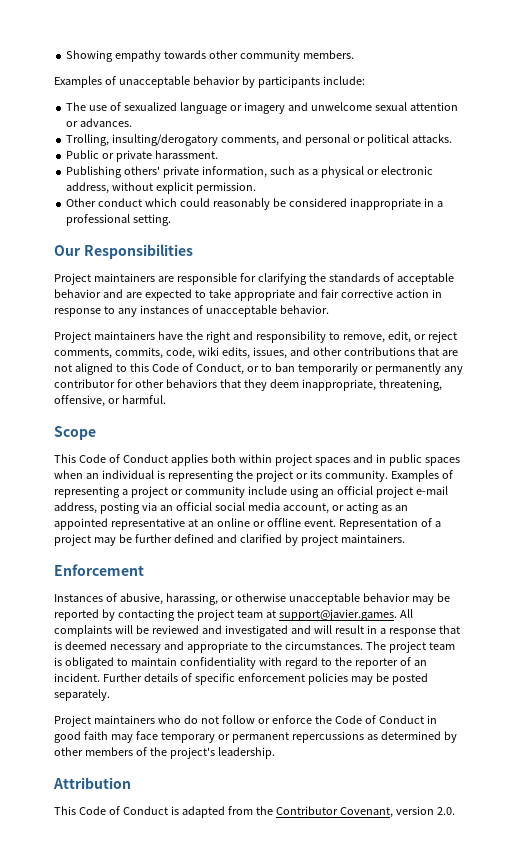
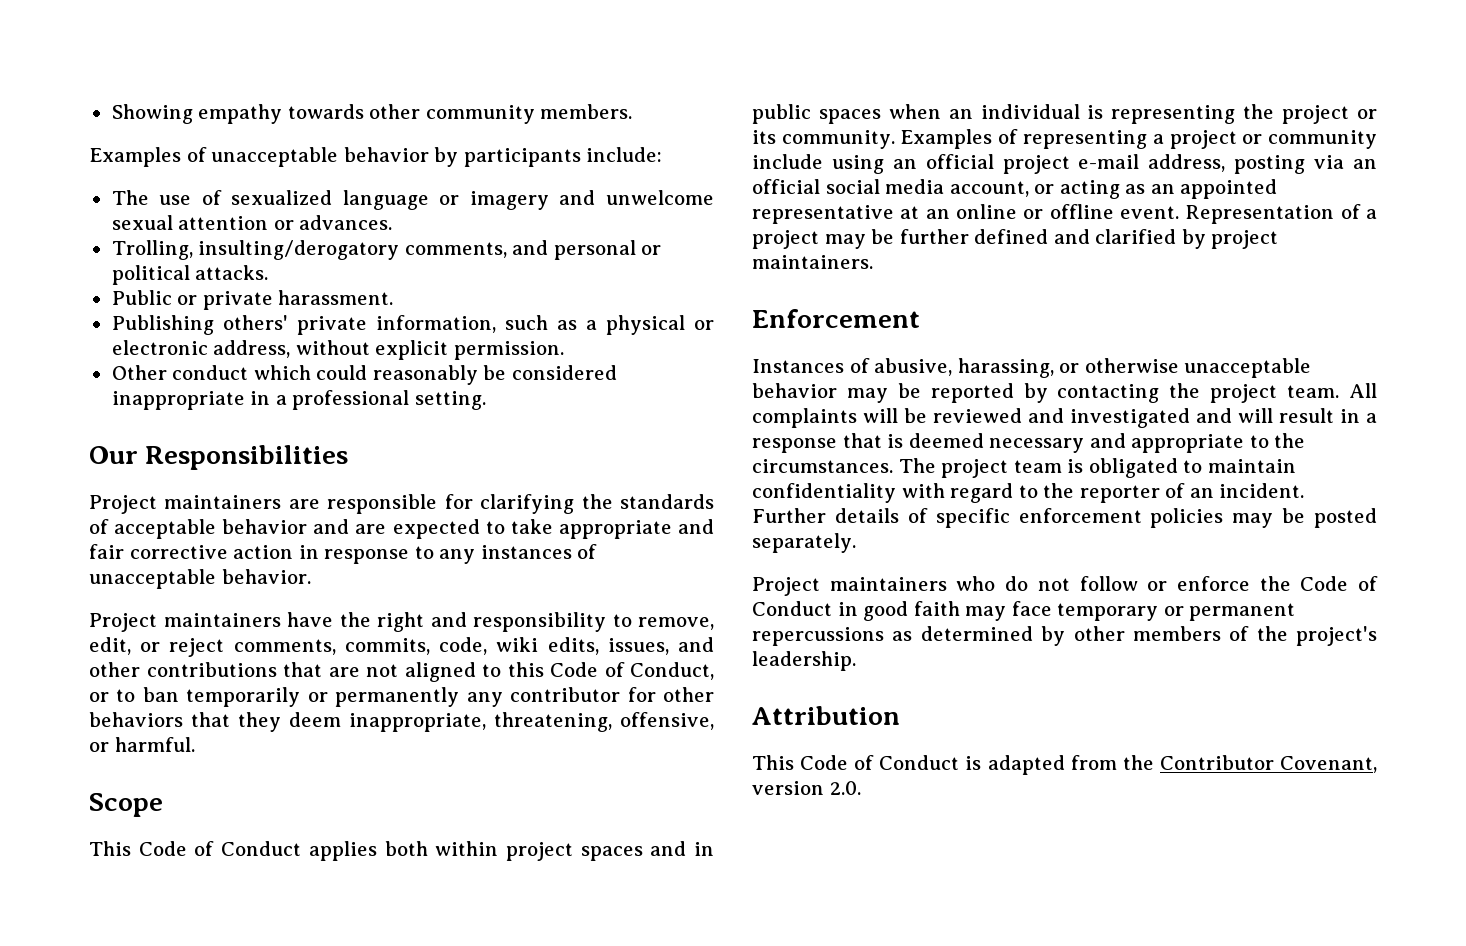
[236,609,397,621] team at support@javier.games. -> [1287,385,1340,398] team.

